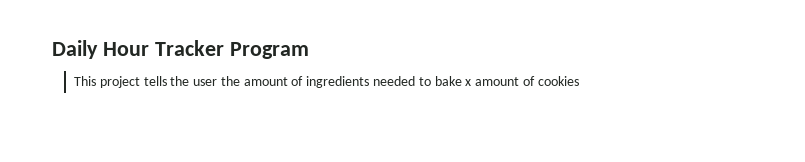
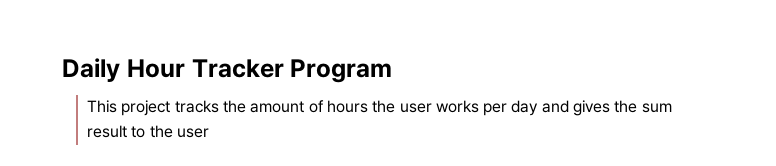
[143,76,579,88] tells the user the amount of ingredients needed to bake x amount of cookies -> [174,100,672,116] [86,125,209,138] tracks the amount of hours the user works per day and gives the sum result to the user

